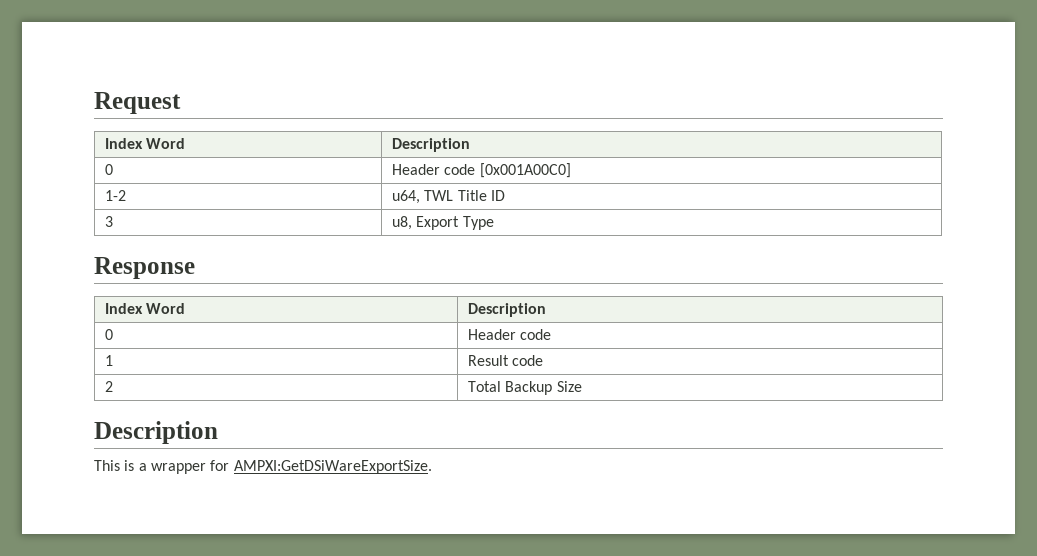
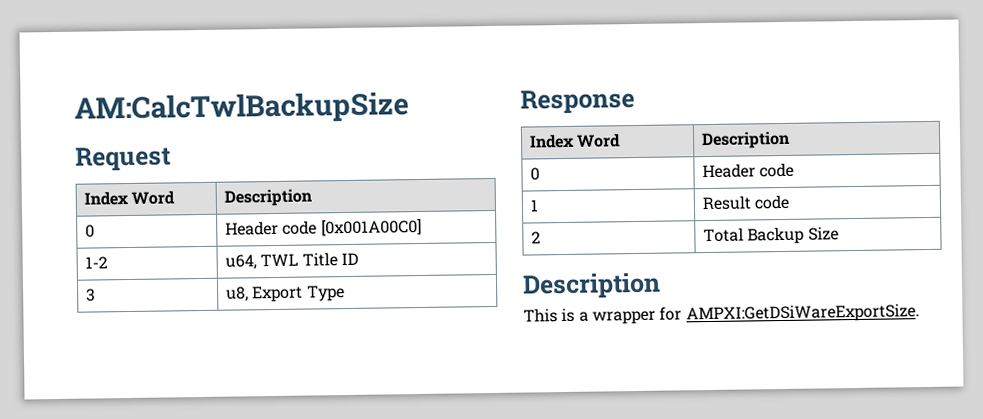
(94, 103) none -> [74,91,409,125] AM:CalcTwlBackupSize //

